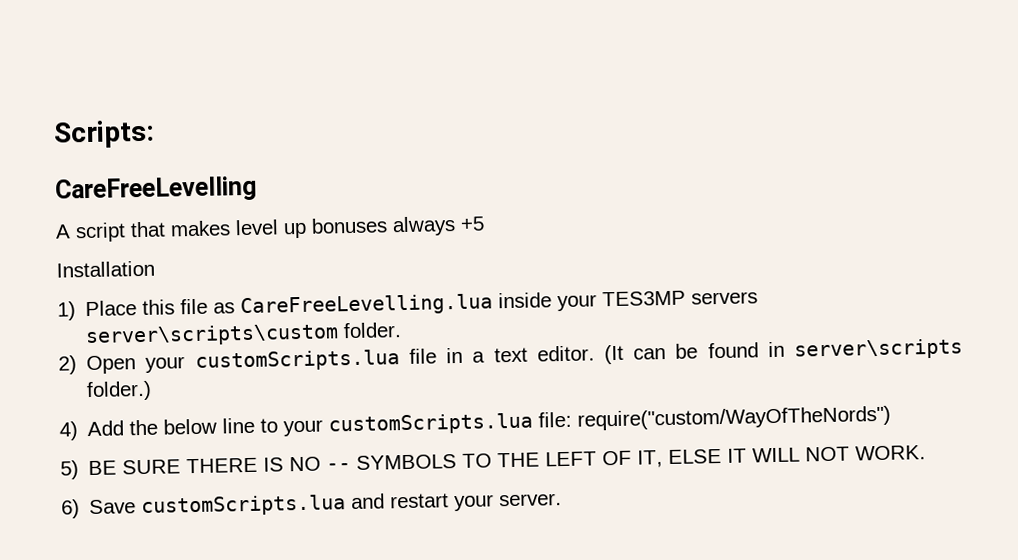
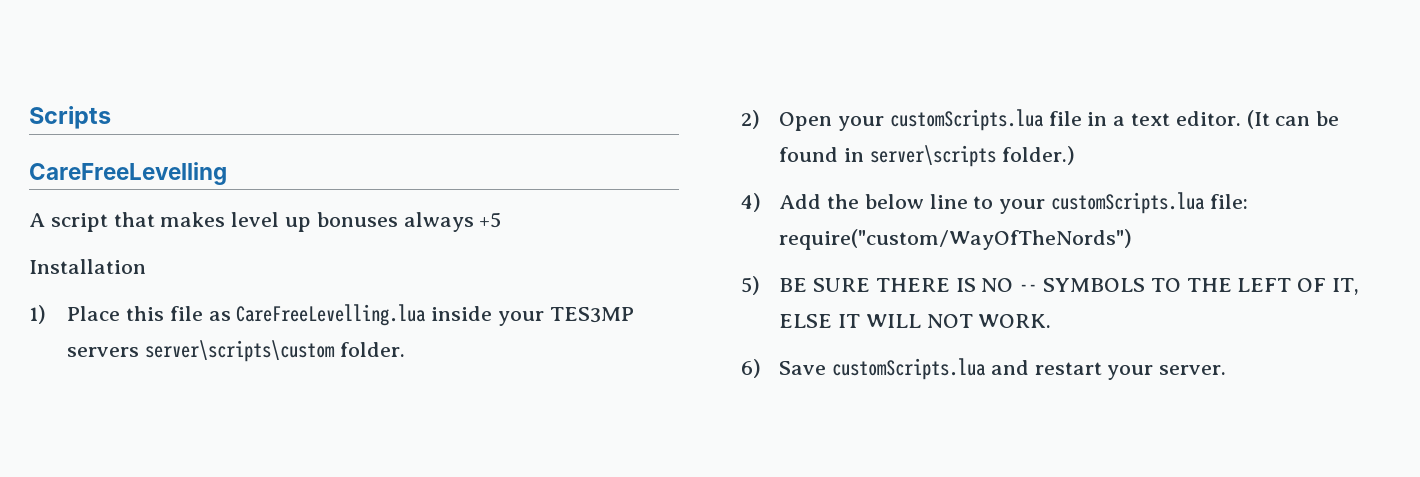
[53,119,155,149] Scripts: -> [29,106,111,129] Scripts

